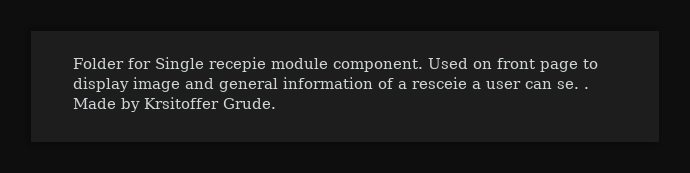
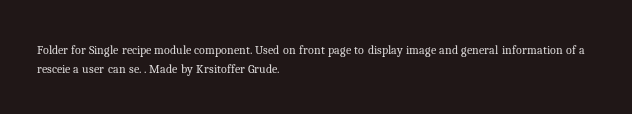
[209,57,266,72] recepie -> [121,46,152,57] recipe

